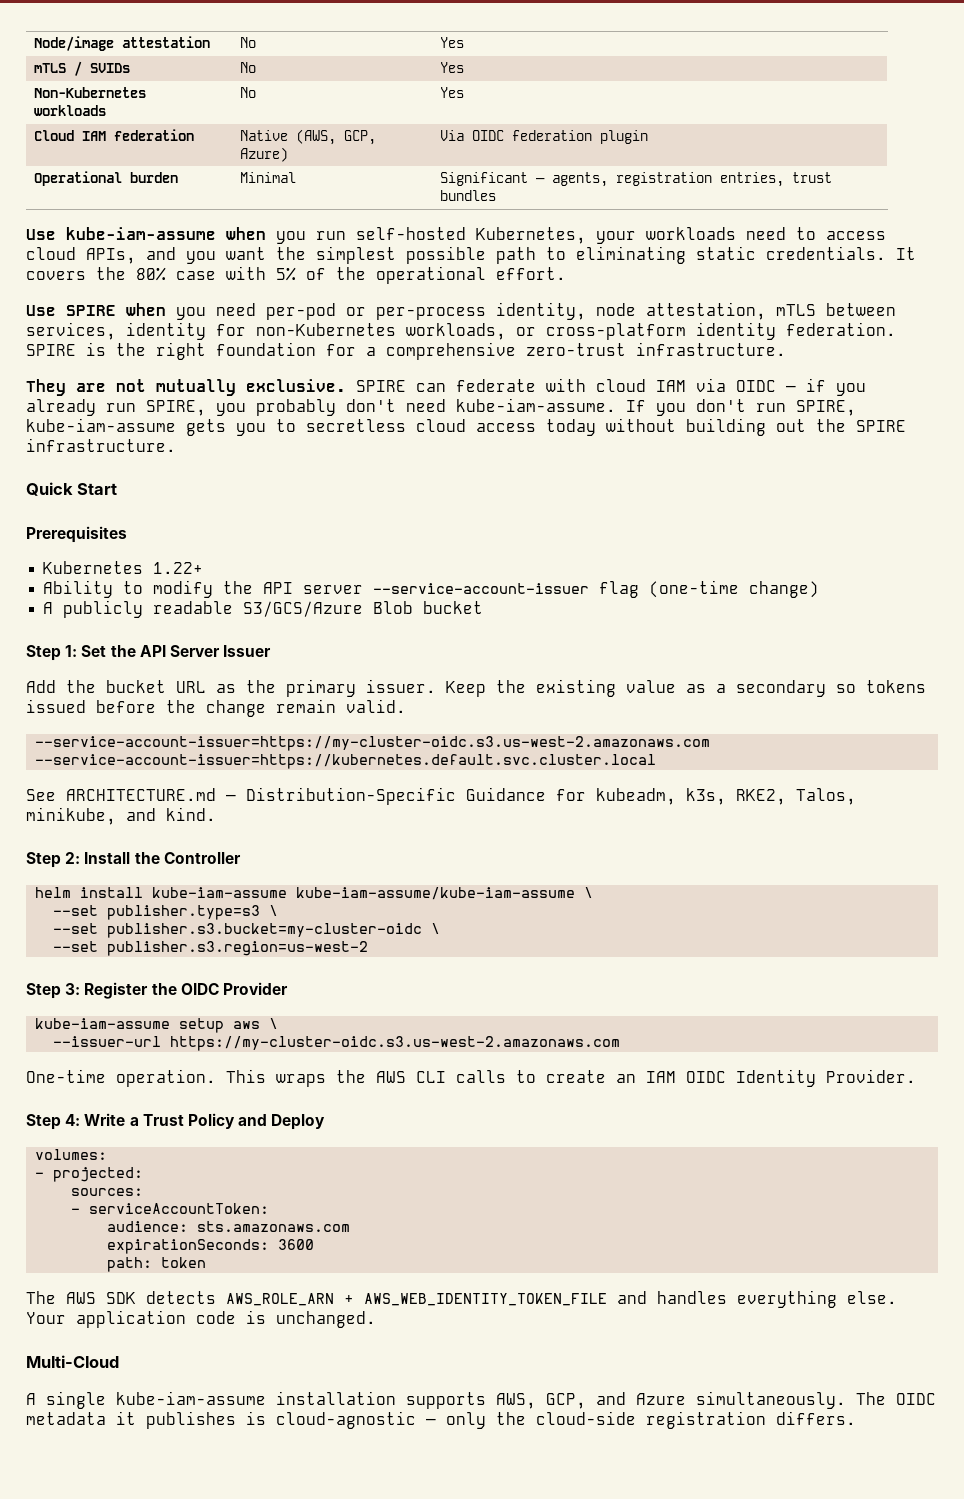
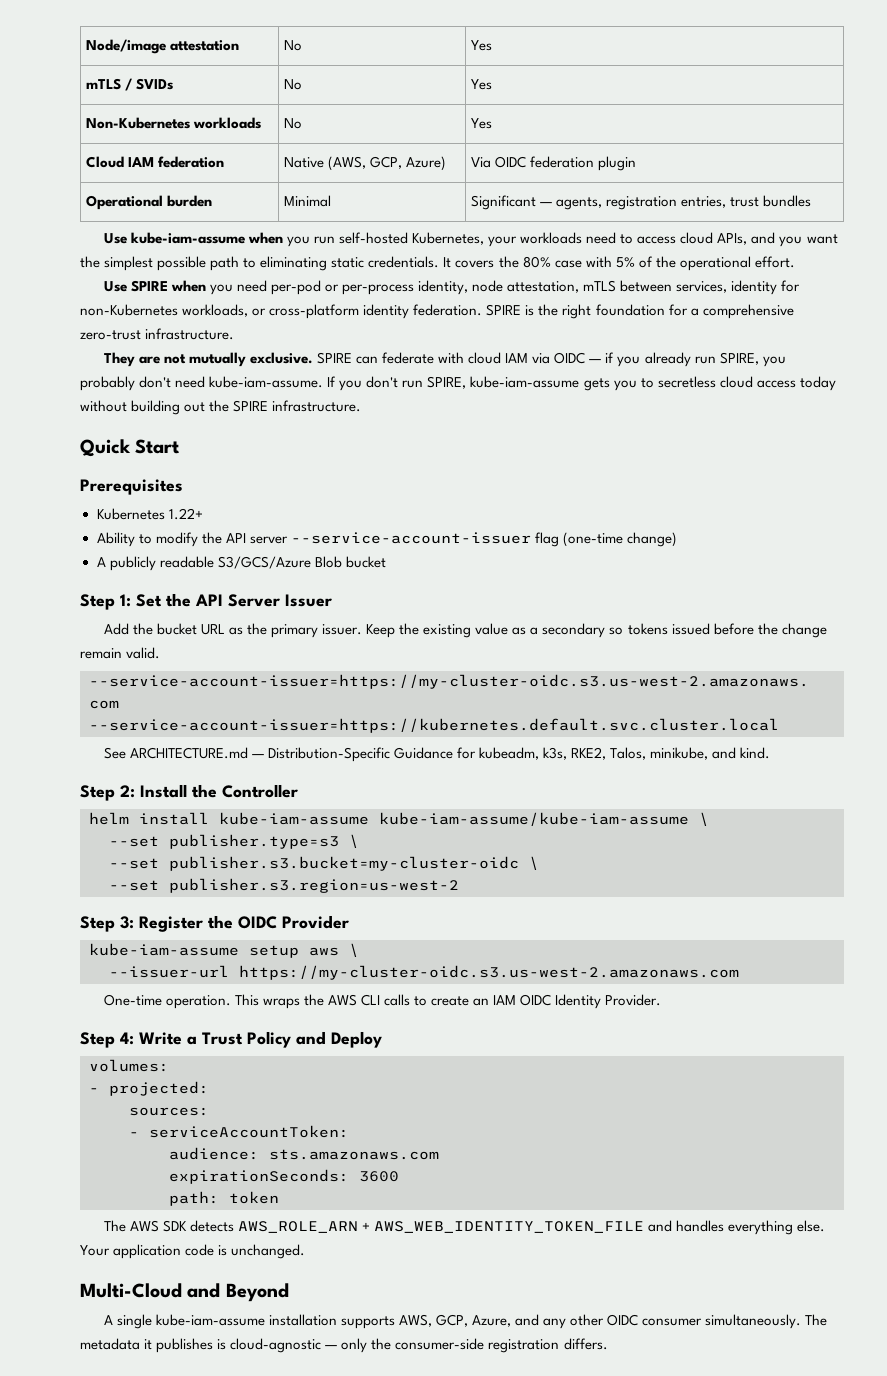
(119, 1361) none -> [187,1283,289,1302] and Beyond
[596,1392,686,1405] and Azure -> [472,1314,703,1329] Azure, and any other OIDC consumer
[896,1393,936,1405] OIDC -> (828, 1320) none
[536,1411,636,1425] cloud-side -> [395,1338,485,1350] consumer-side

